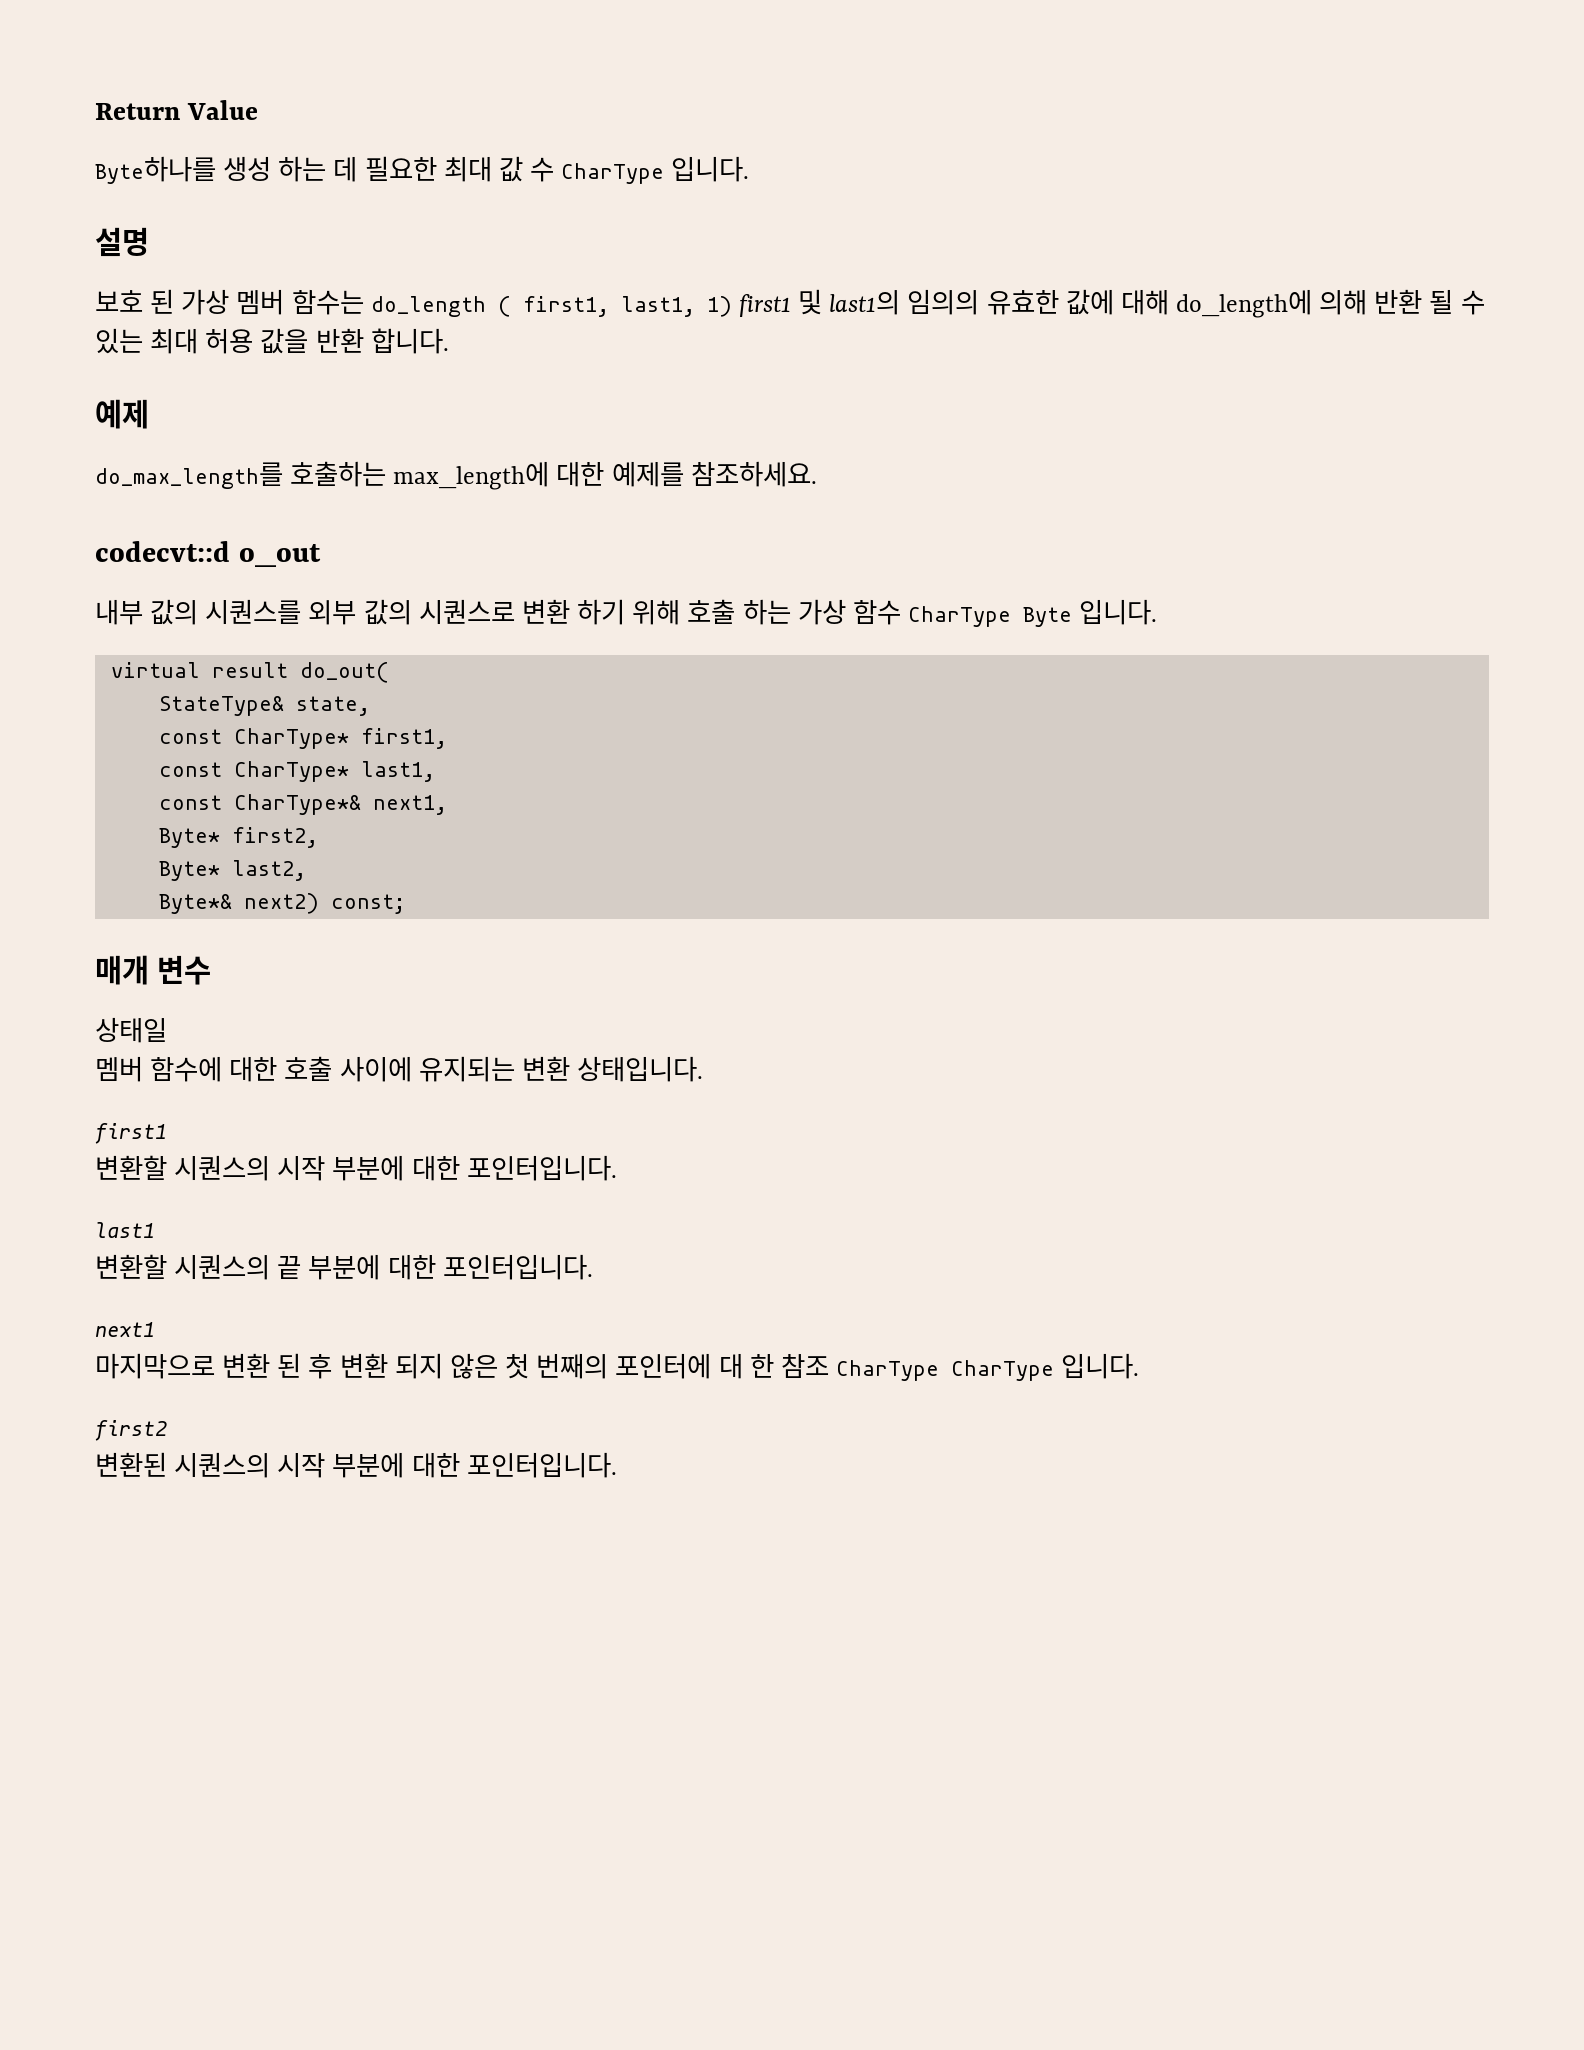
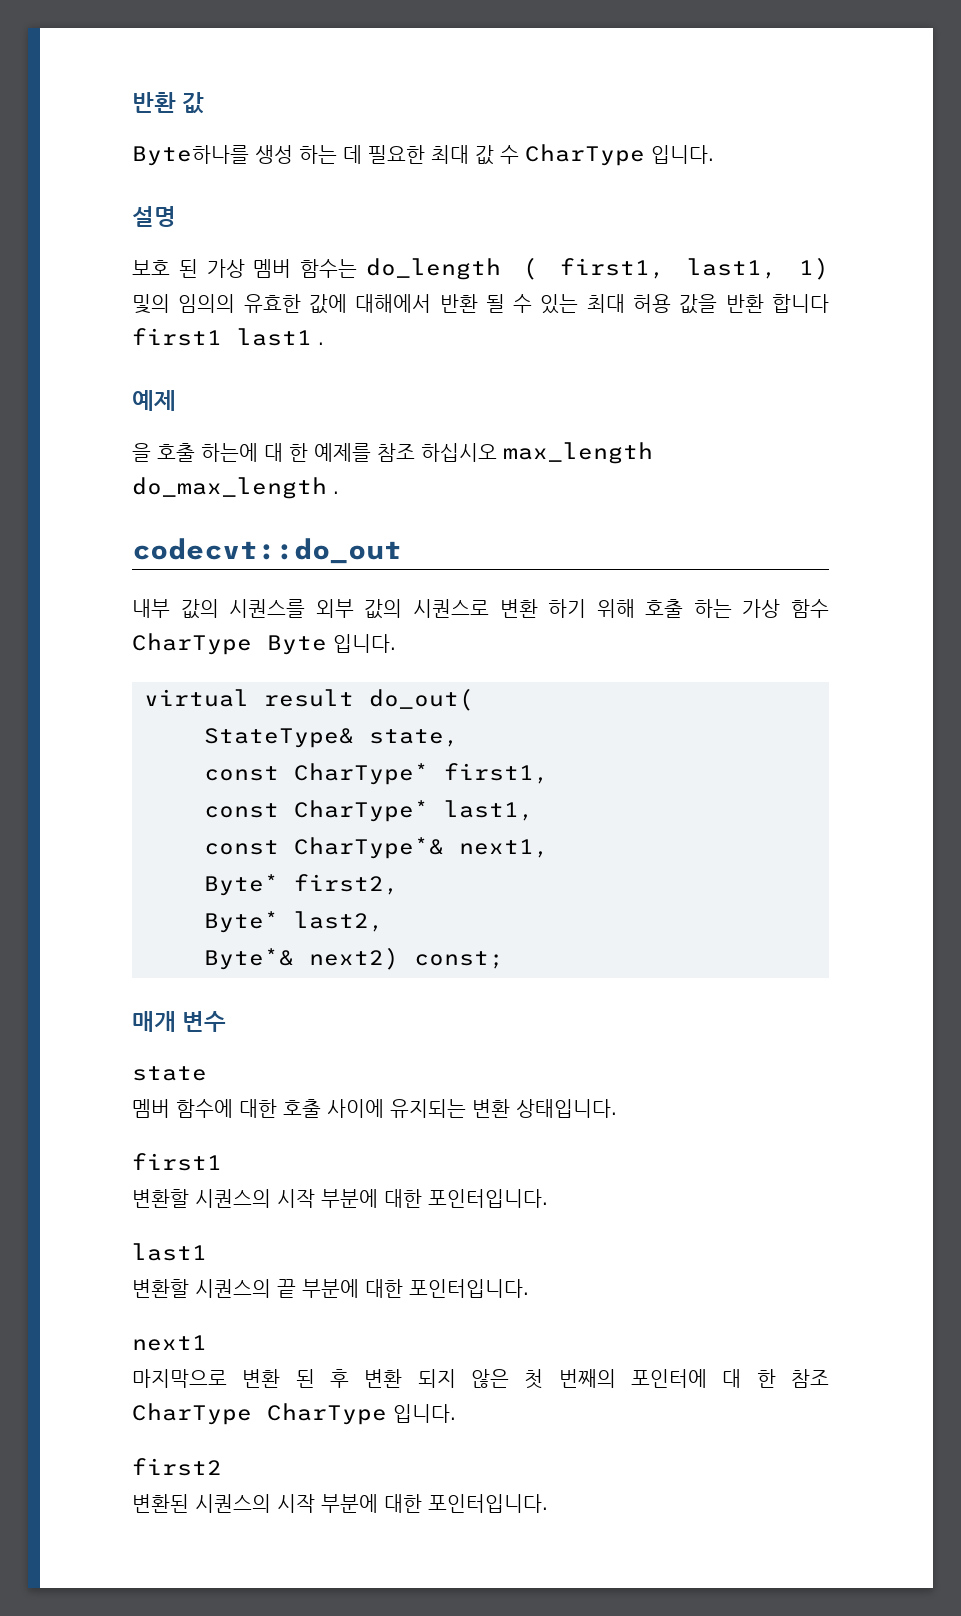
[95,100,258,120] Return Value -> [132,92,205,114] 반환 값
[738,289,1368,318] first1 및 last1의 임의의 유효한 값에 대해 do_length에 의해 -> [132,294,432,314] 및의 임의의 유효한 값에 대해에서
[370,328,449,354] [95,399,149,429] [95,461,817,490] [95,541,321,567] 합니다. // 예제 // do_max_length를 호출하는 max_length에 대한 예제를 참조하세요. // codecvt::d o_out -> [771,294,829,313] [132,328,324,346] [132,390,176,411] [132,442,653,464] [132,477,339,499] [132,538,402,564] 합니다 first1 last1 . // 예제 // 을 호출 하는에 대 한 예제를 참조 하십시오 max_length do_max_length . // codecvt::do_out
[95,1017,167,1043] 상태일 -> [132,1066,207,1081] state

